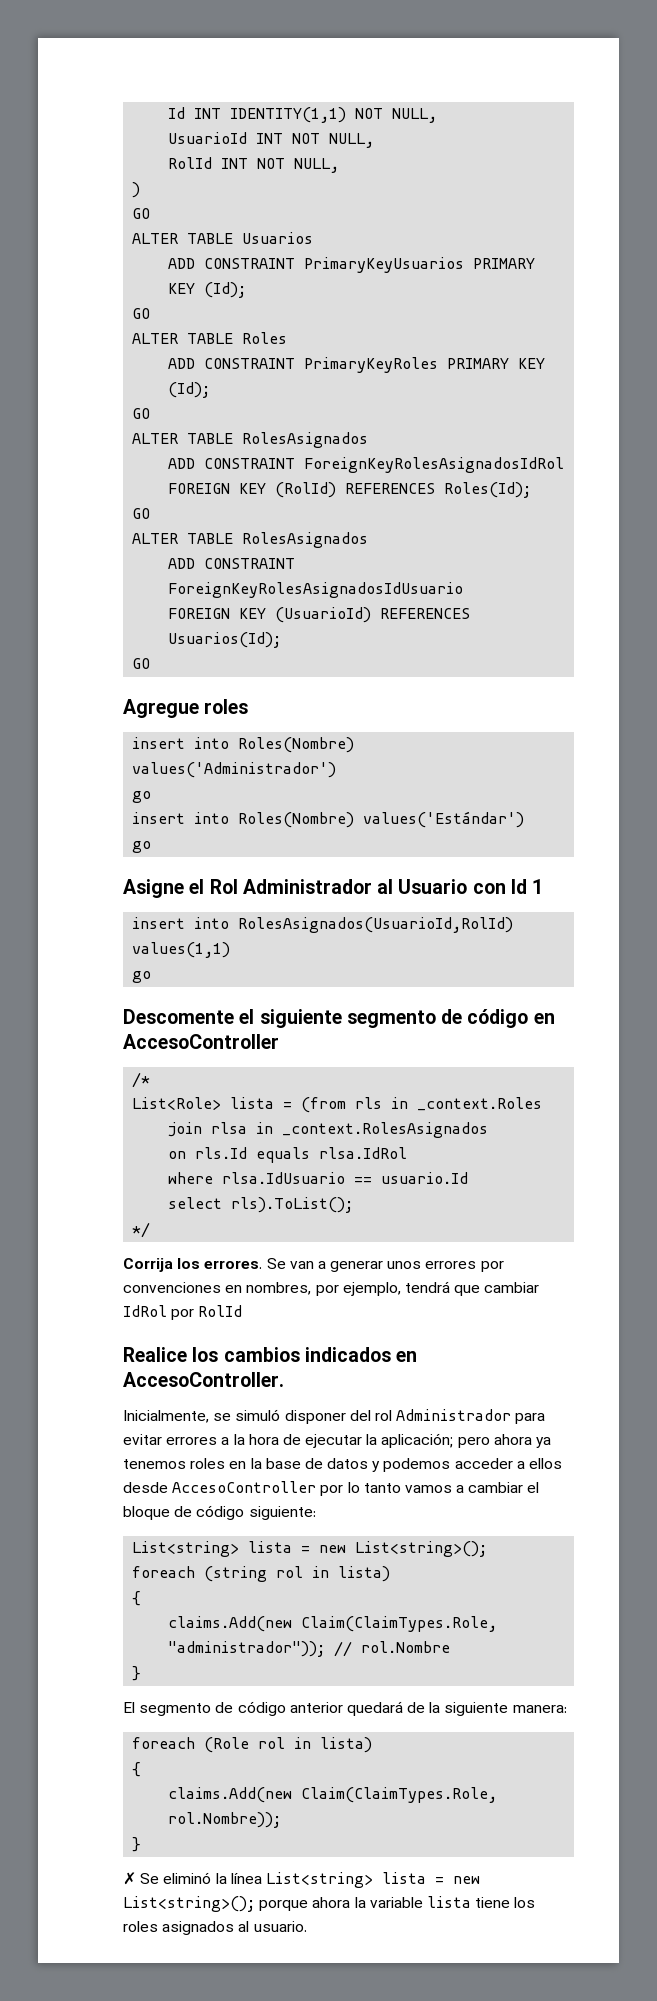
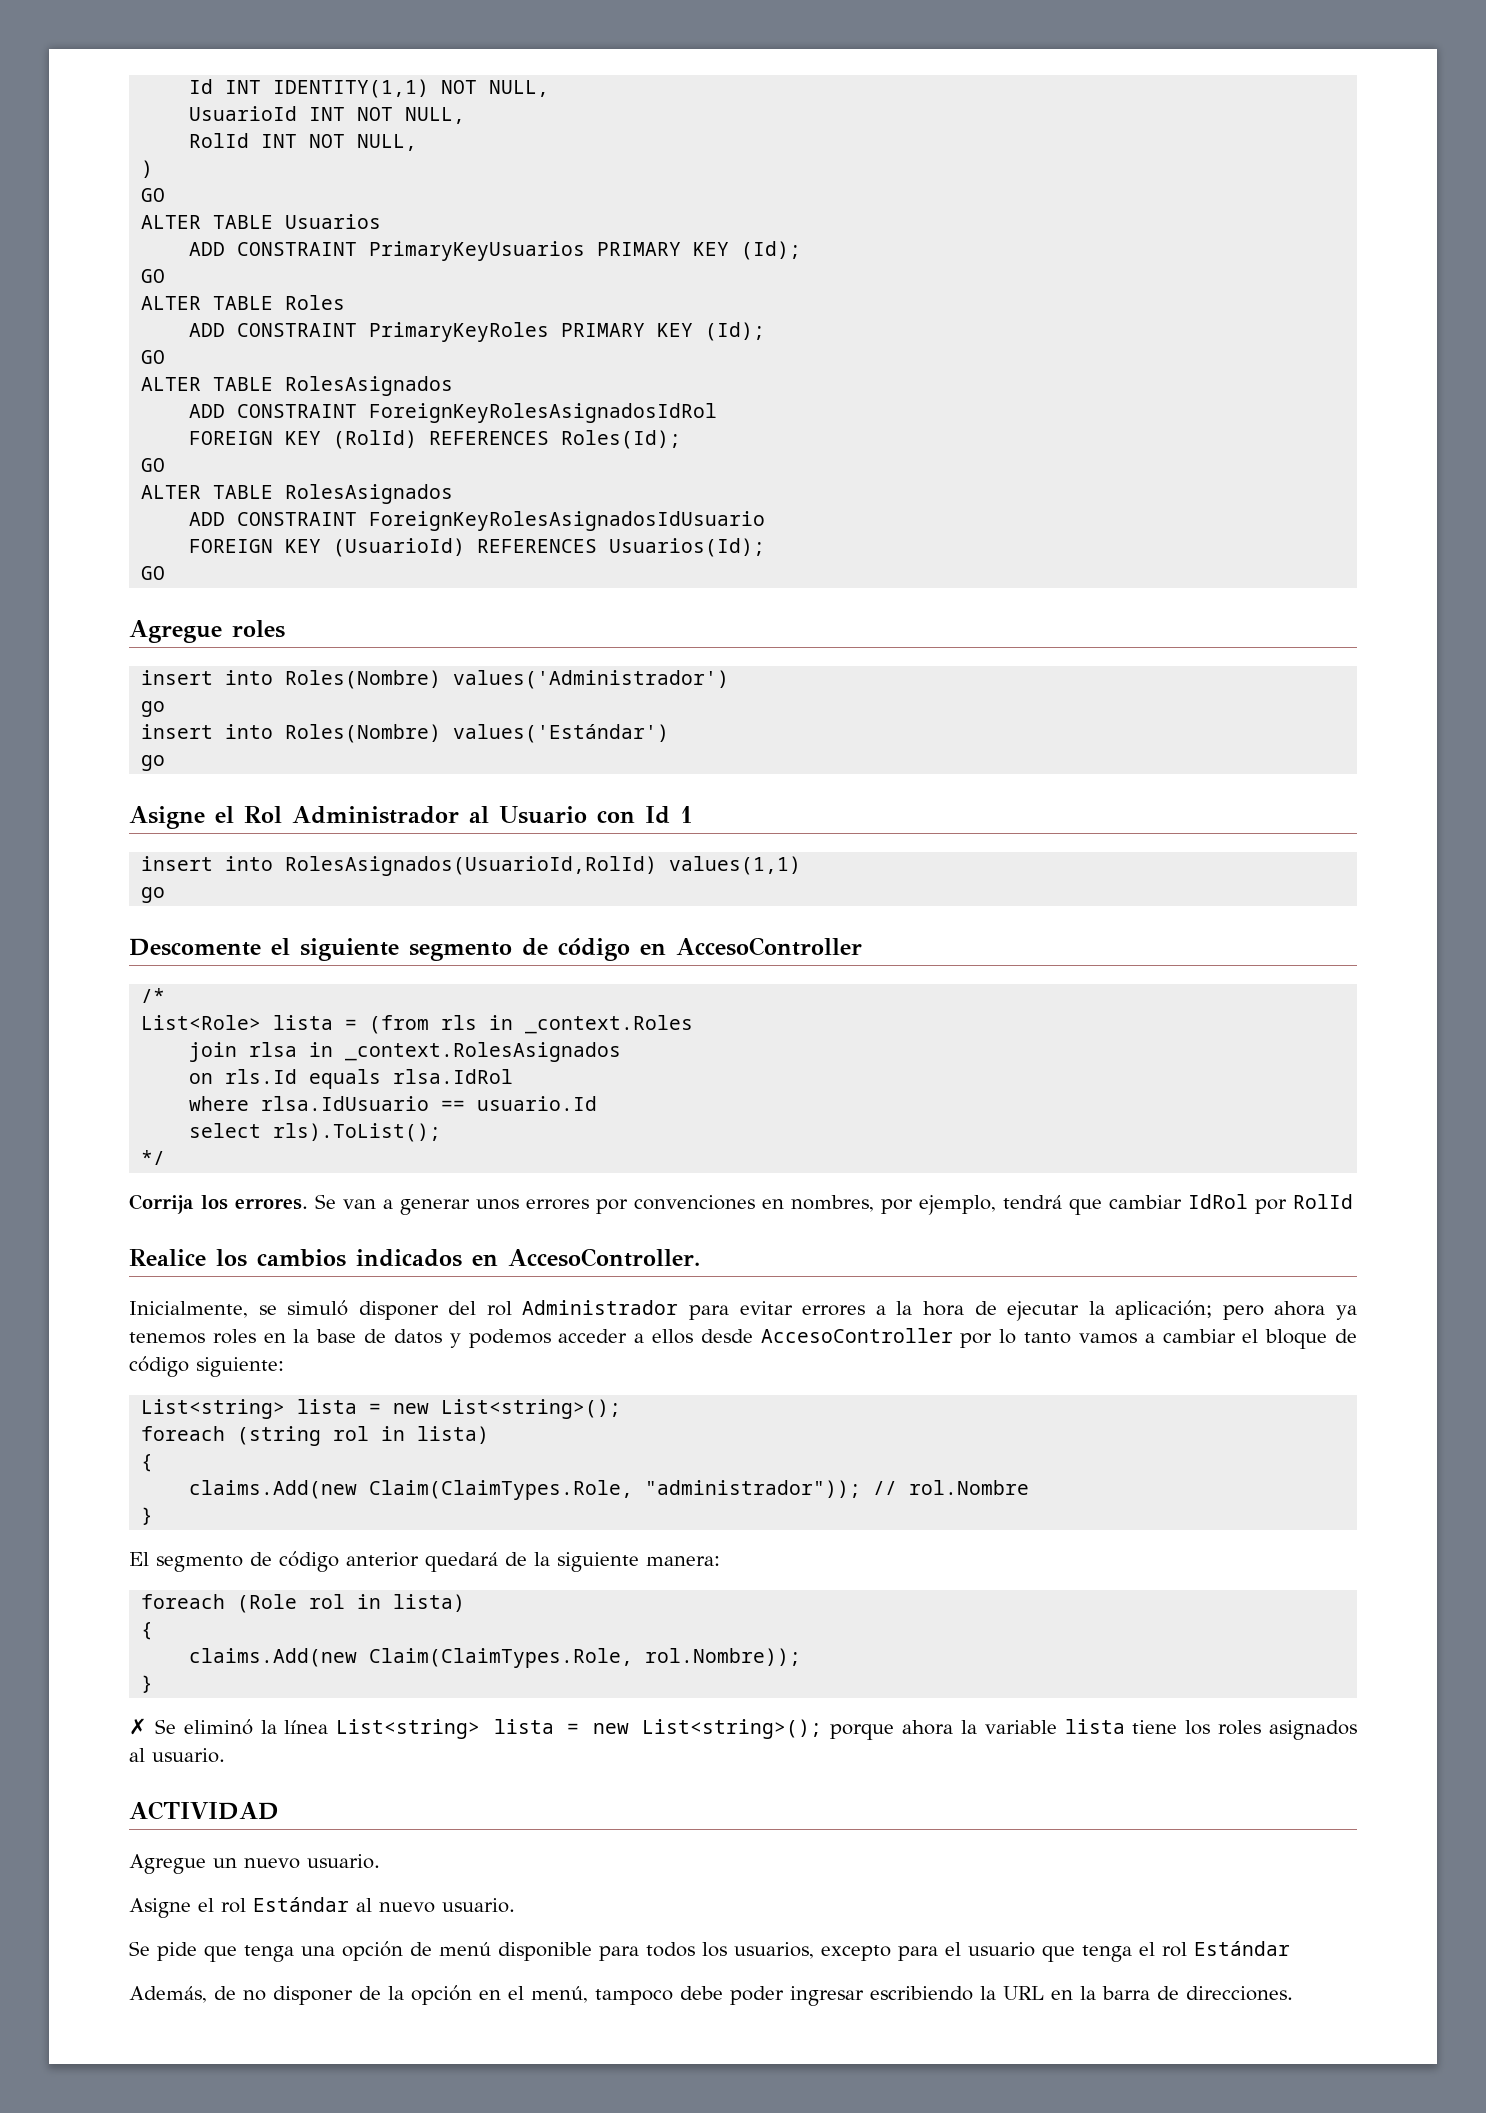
(307, 1926) none -> [129,1801,279,1820] [129,1854,380,1874] [129,1897,515,1918] [129,1941,1290,1962] [129,1985,1293,2006] // ACTIVIDAD // Agregue un nuevo usuario. // Asigne el rol Estándar al nuevo usuario. // Se pide que tenga una opción de menú disponible para todos los usuarios, excepto para el usuario que tenga el rol Estándar // Además, de no disponer de la opción en el menú, tampoco debe poder ingresar escribiendo la URL en la barra de direcciones.

